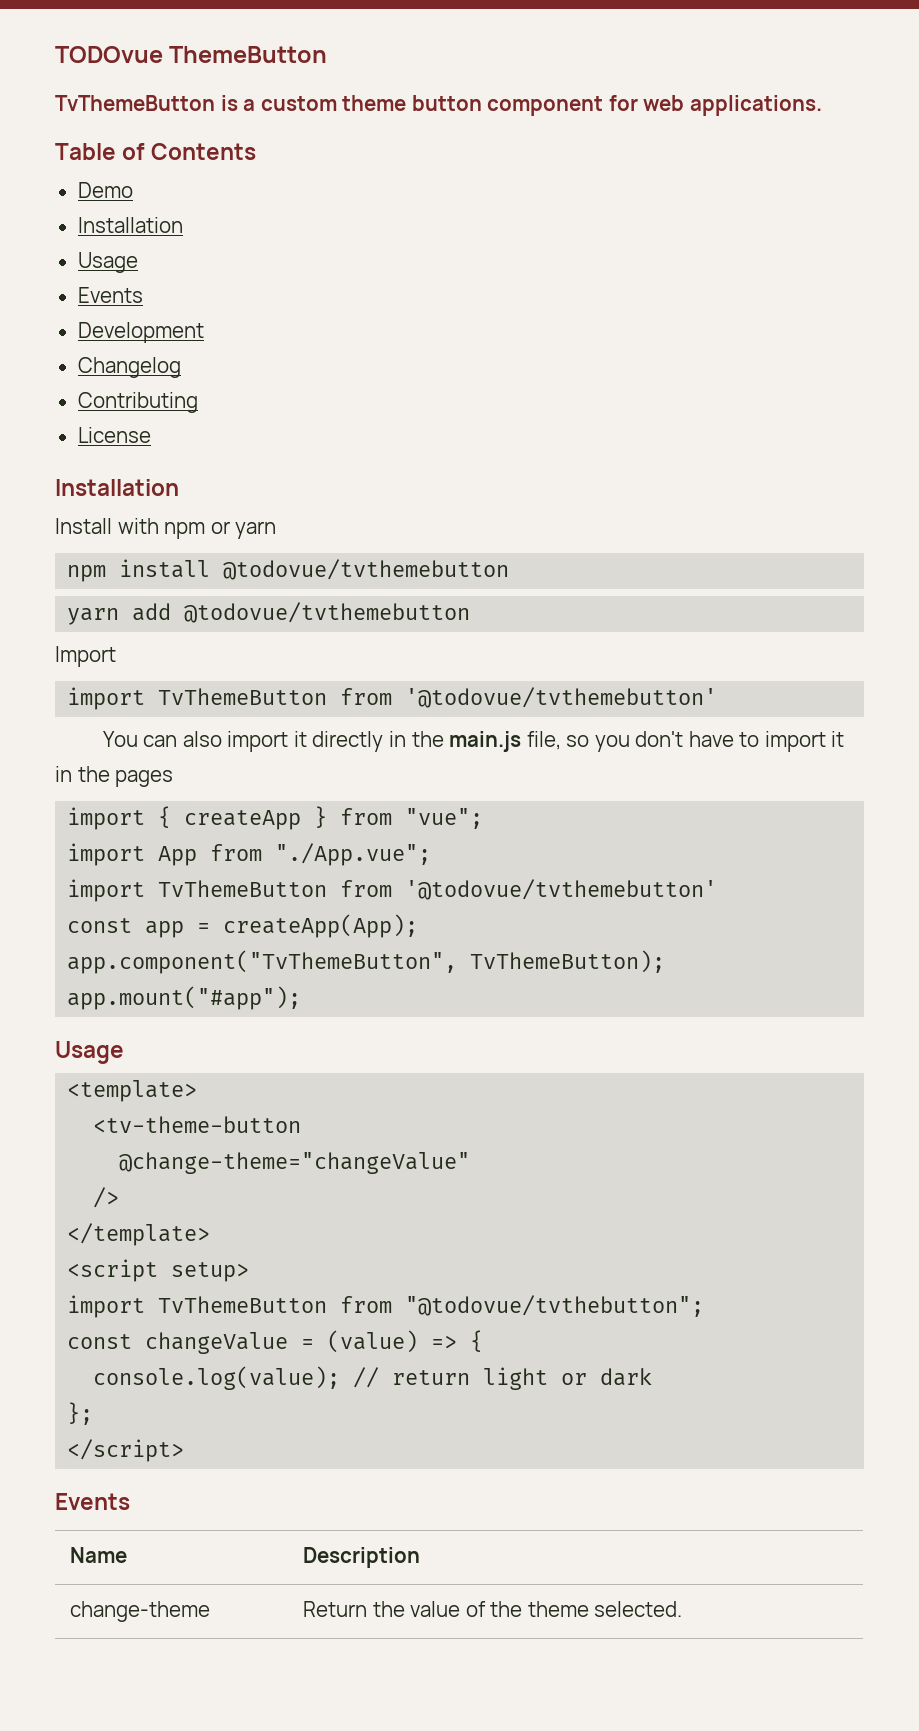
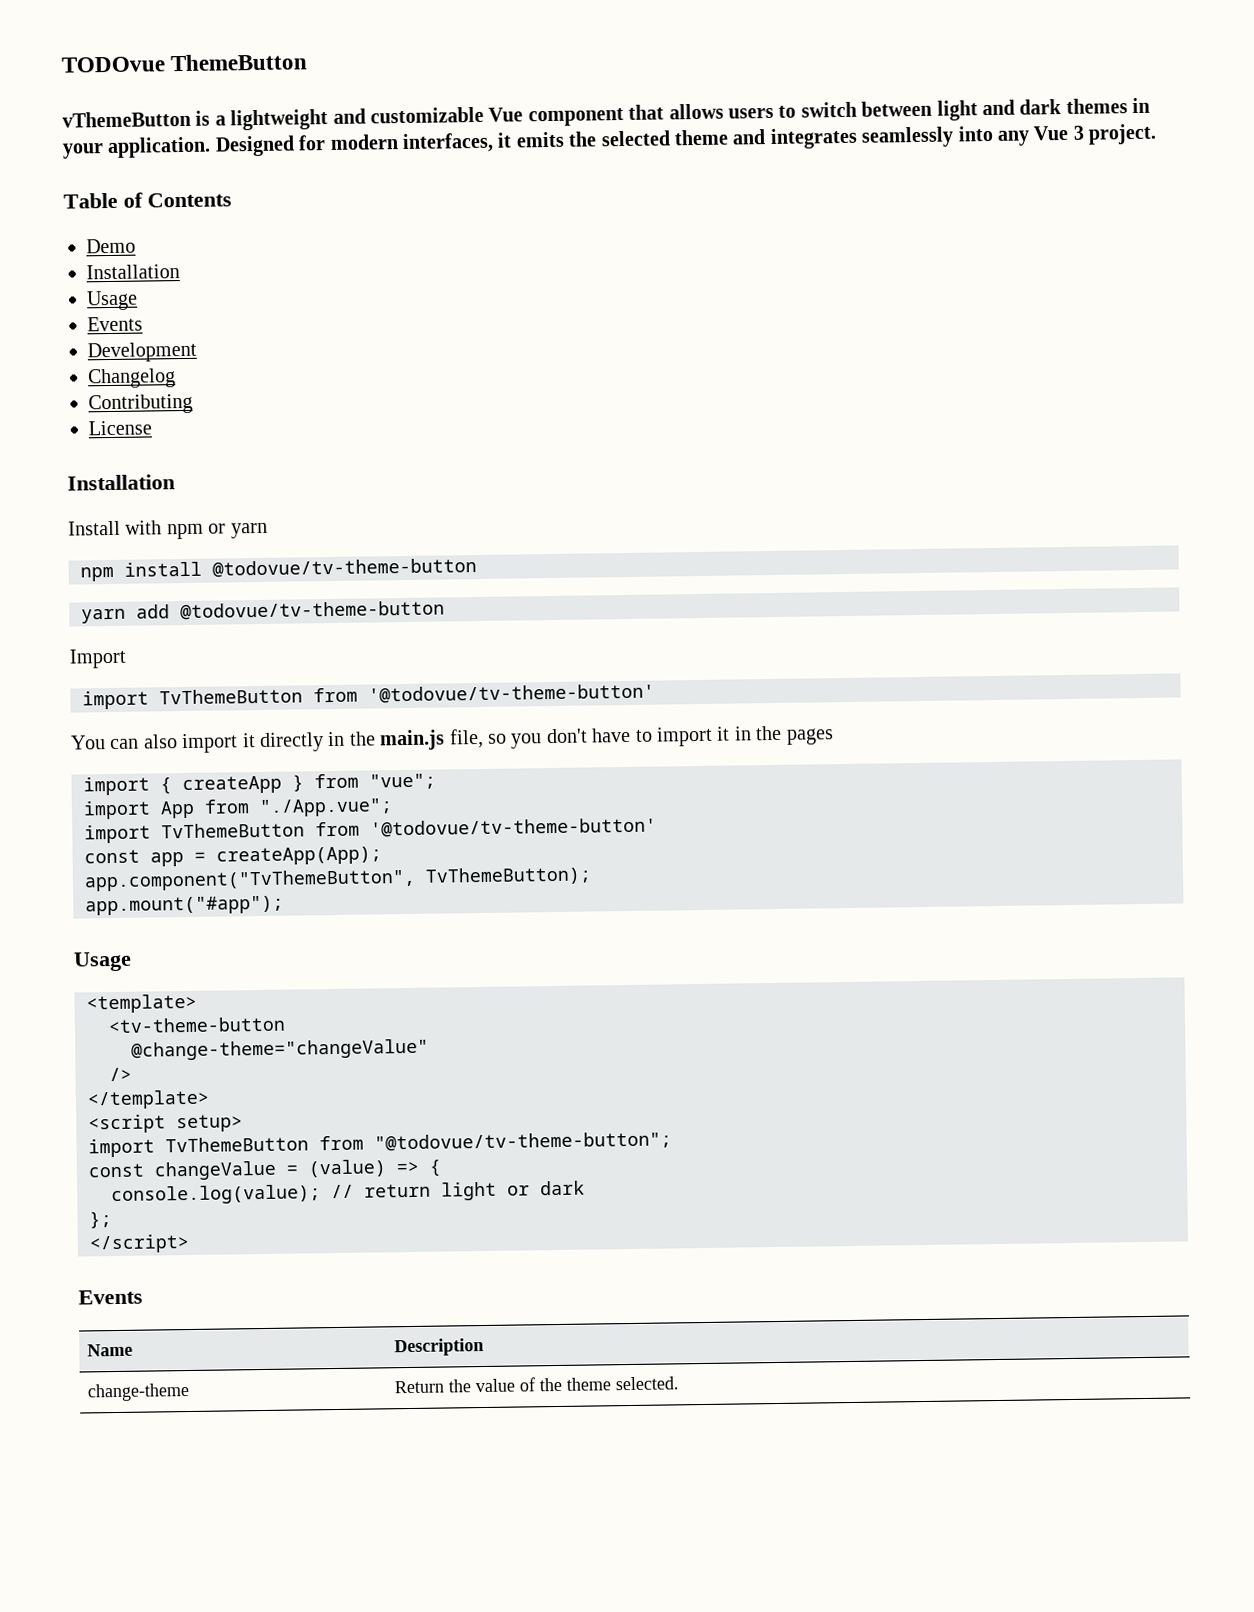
[55,95,215,111] TvThemeButton -> [62,110,191,128] vThemeButton
[260,95,822,116] custom theme button component for web applications. -> [230,97,1151,131] [62,123,1158,159] lightweight and customizable Vue component that allows users to switch between light and dark themes in your application. Designed for modern interfaces, it emits the selected theme and integrates seamlessly into any Vue 3 project.
[223,559,510,580] @todovue/tvthemebutton -> [212,558,477,578] @todovue/tv-theme-button
[184,602,471,623] @todovue/tvthemebutton -> [180,600,445,621] @todovue/tv-theme-button
[405,687,718,708] '@todovue/tvthemebutton' -> [368,683,655,704] '@todovue/tv-theme-button'
[405,879,718,900] '@todovue/tvthemebutton' -> [370,817,657,838] '@todovue/tv-theme-button'
[405,1295,705,1317] "@todovue/tvthebutton"; -> [374,1131,672,1152] "@todovue/tv-theme-button";

